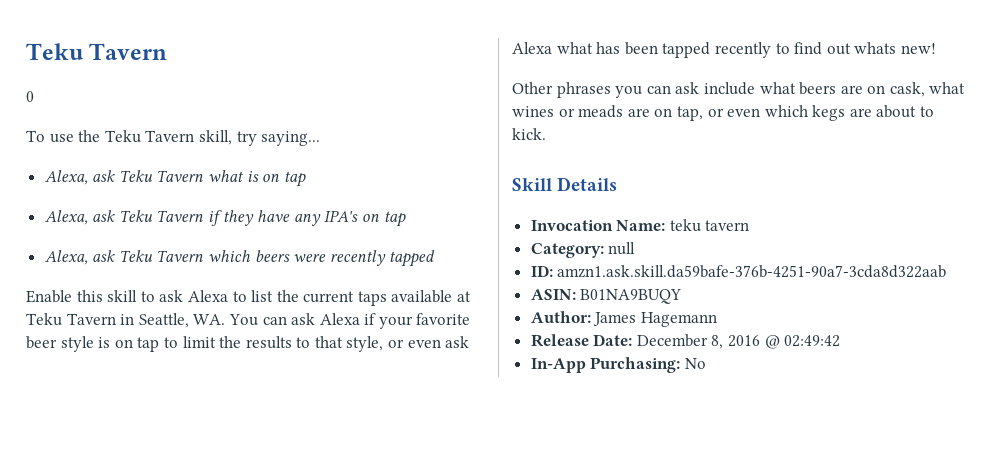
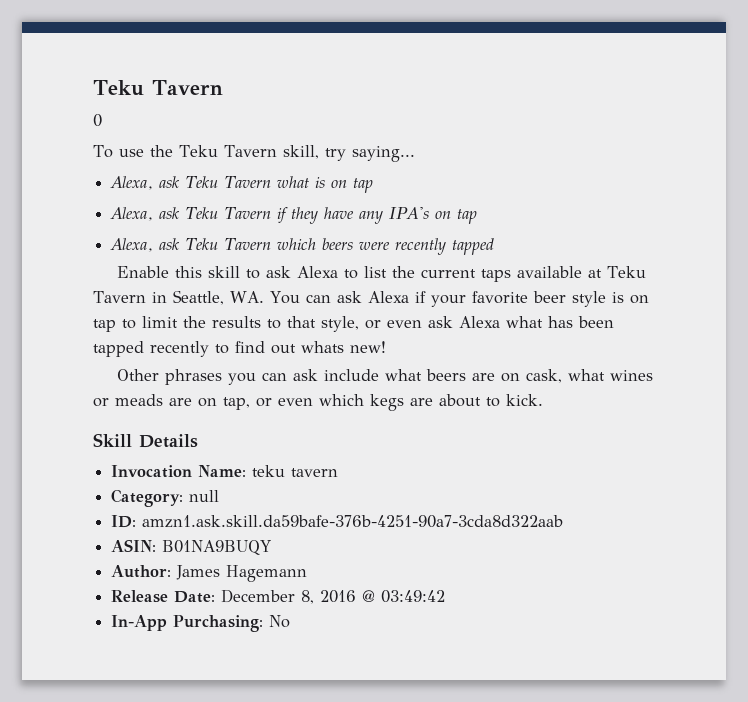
[784,335,841,347] 02:49:42 -> [381,590,446,603] 03:49:42

